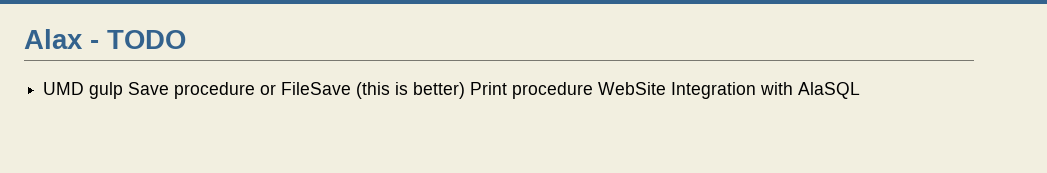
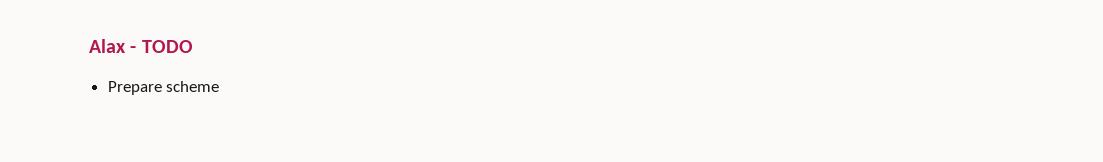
[43,82,861,99] UMD gulp Save procedure or FileSave (this is better) Print procedure WebSite Integration with AlaSQL -> [107,81,220,95] Prepare scheme

